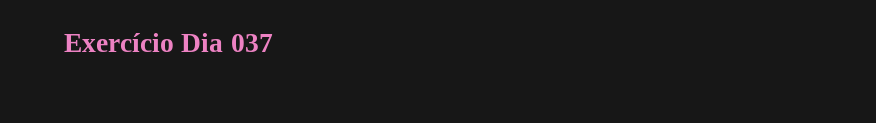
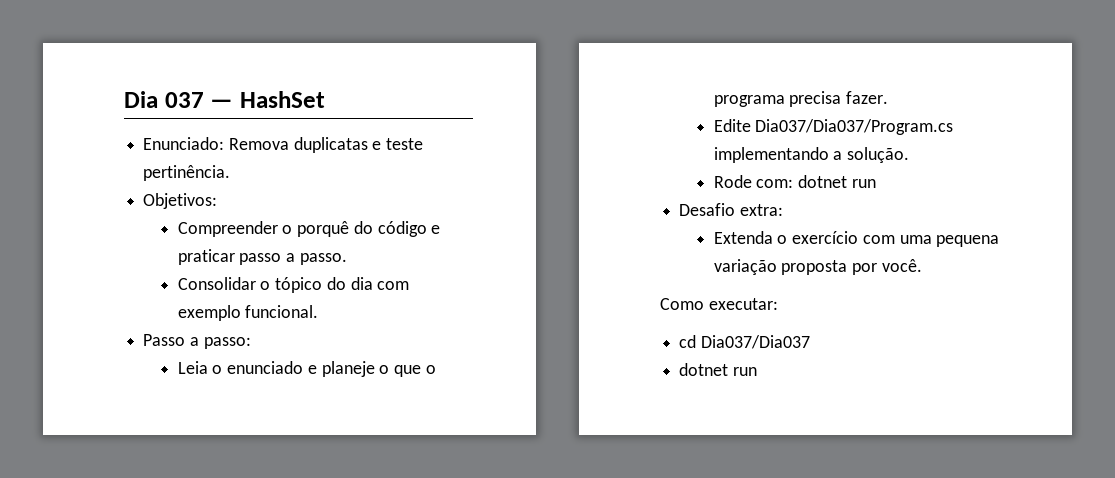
[64,33,174,52] Exercício -> (124, 99) none
(273, 43) none -> [210,91,325,108] [143,137,424,153] [143,165,231,181] [143,193,218,209] [177,221,441,237] [177,249,347,265] [177,277,410,293] [177,305,319,321] [143,334,251,349] [177,361,436,377] [713,91,889,107] [713,119,954,135] [713,147,910,163] [713,175,876,188] [679,203,783,216] [713,231,1000,247] [713,259,922,275] [660,298,778,310] [679,335,810,349] [679,363,757,376] — HashSet // Enunciado: Remova duplicatas e teste pertinência. // Objetivos: // Compreender o porquê do código e praticar passo a passo. // Consolidar o tópico do dia com exemplo funcional. // Passo a passo: // Leia o enunciado e planeje o que o programa precisa fazer. // Edite Dia037/Dia037/Program.cs implementando a solução. // Rode com: dotnet run // Desafio extra: // Extenda o exercício com uma pequena variação proposta por você. // Como executar: // cd Dia037/Dia037 // dotnet run

